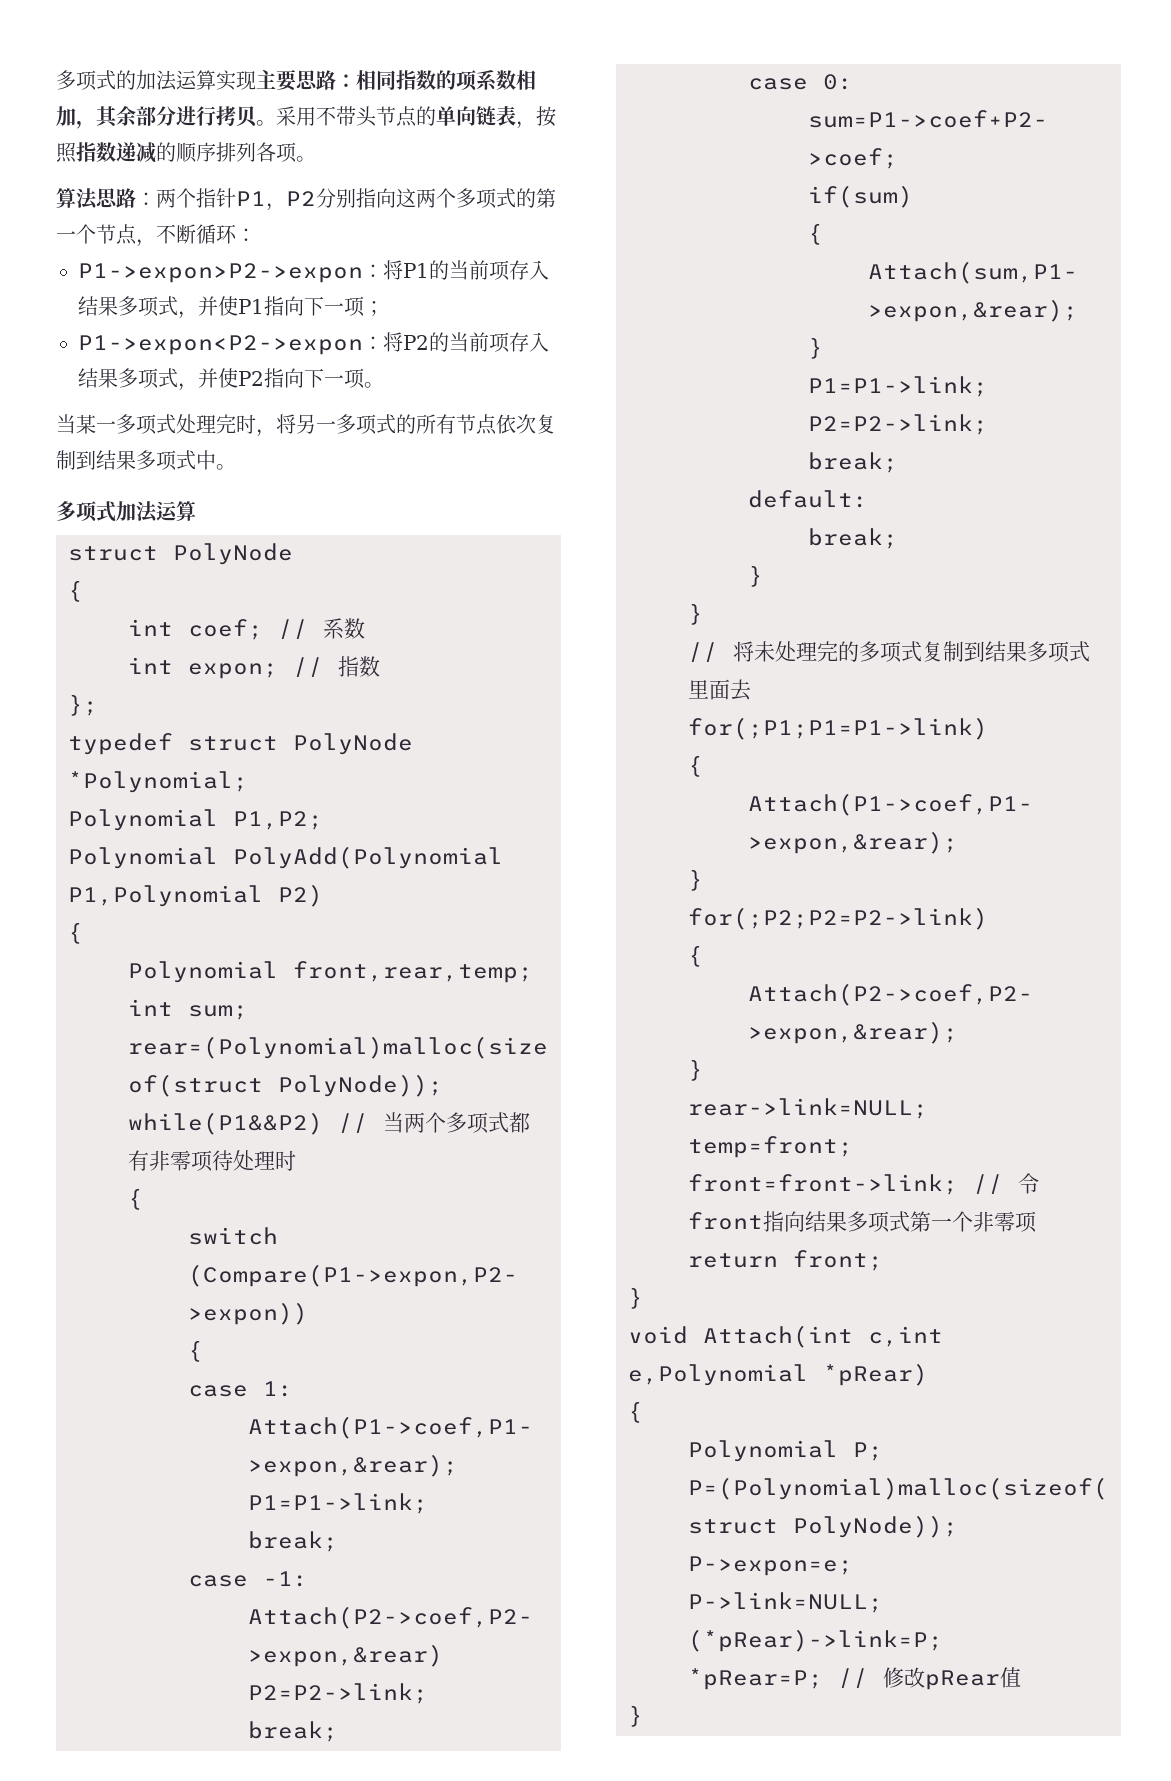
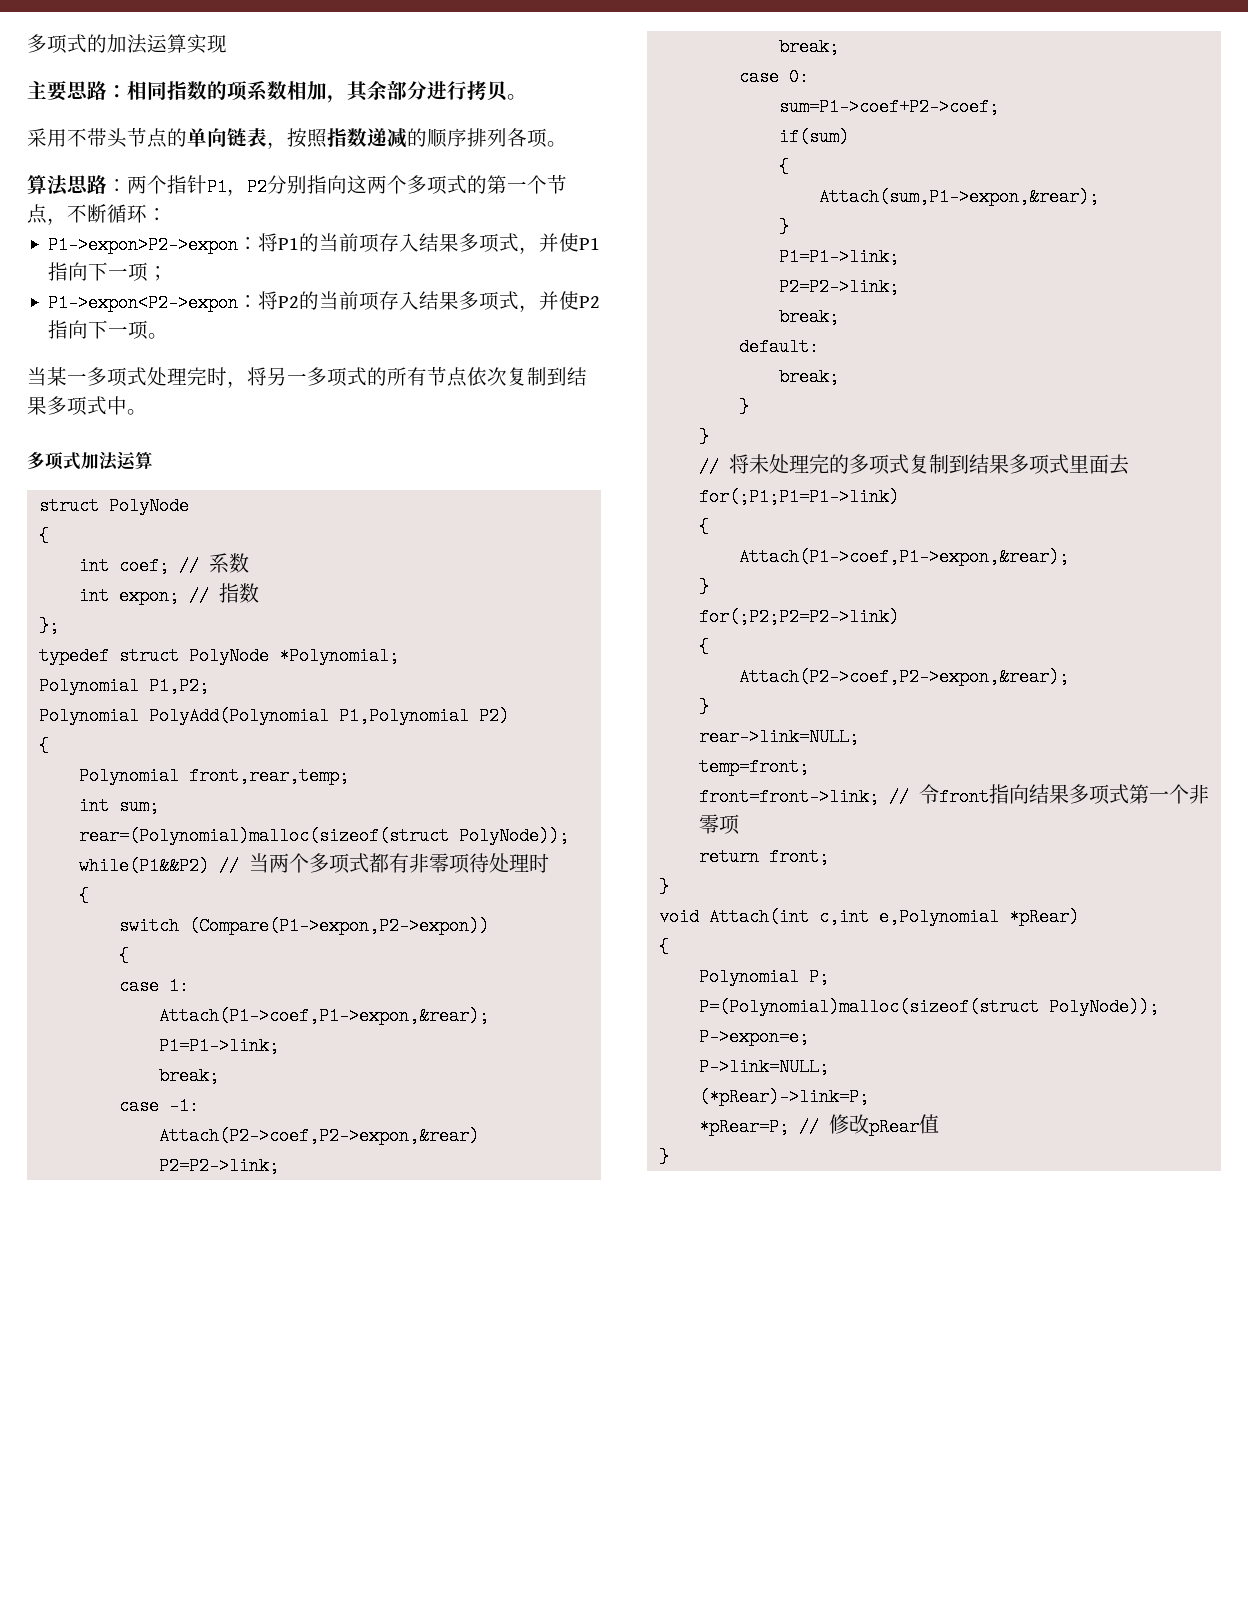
(256, 80) none -> (227, 43) //
(276, 123) none -> (527, 97) //

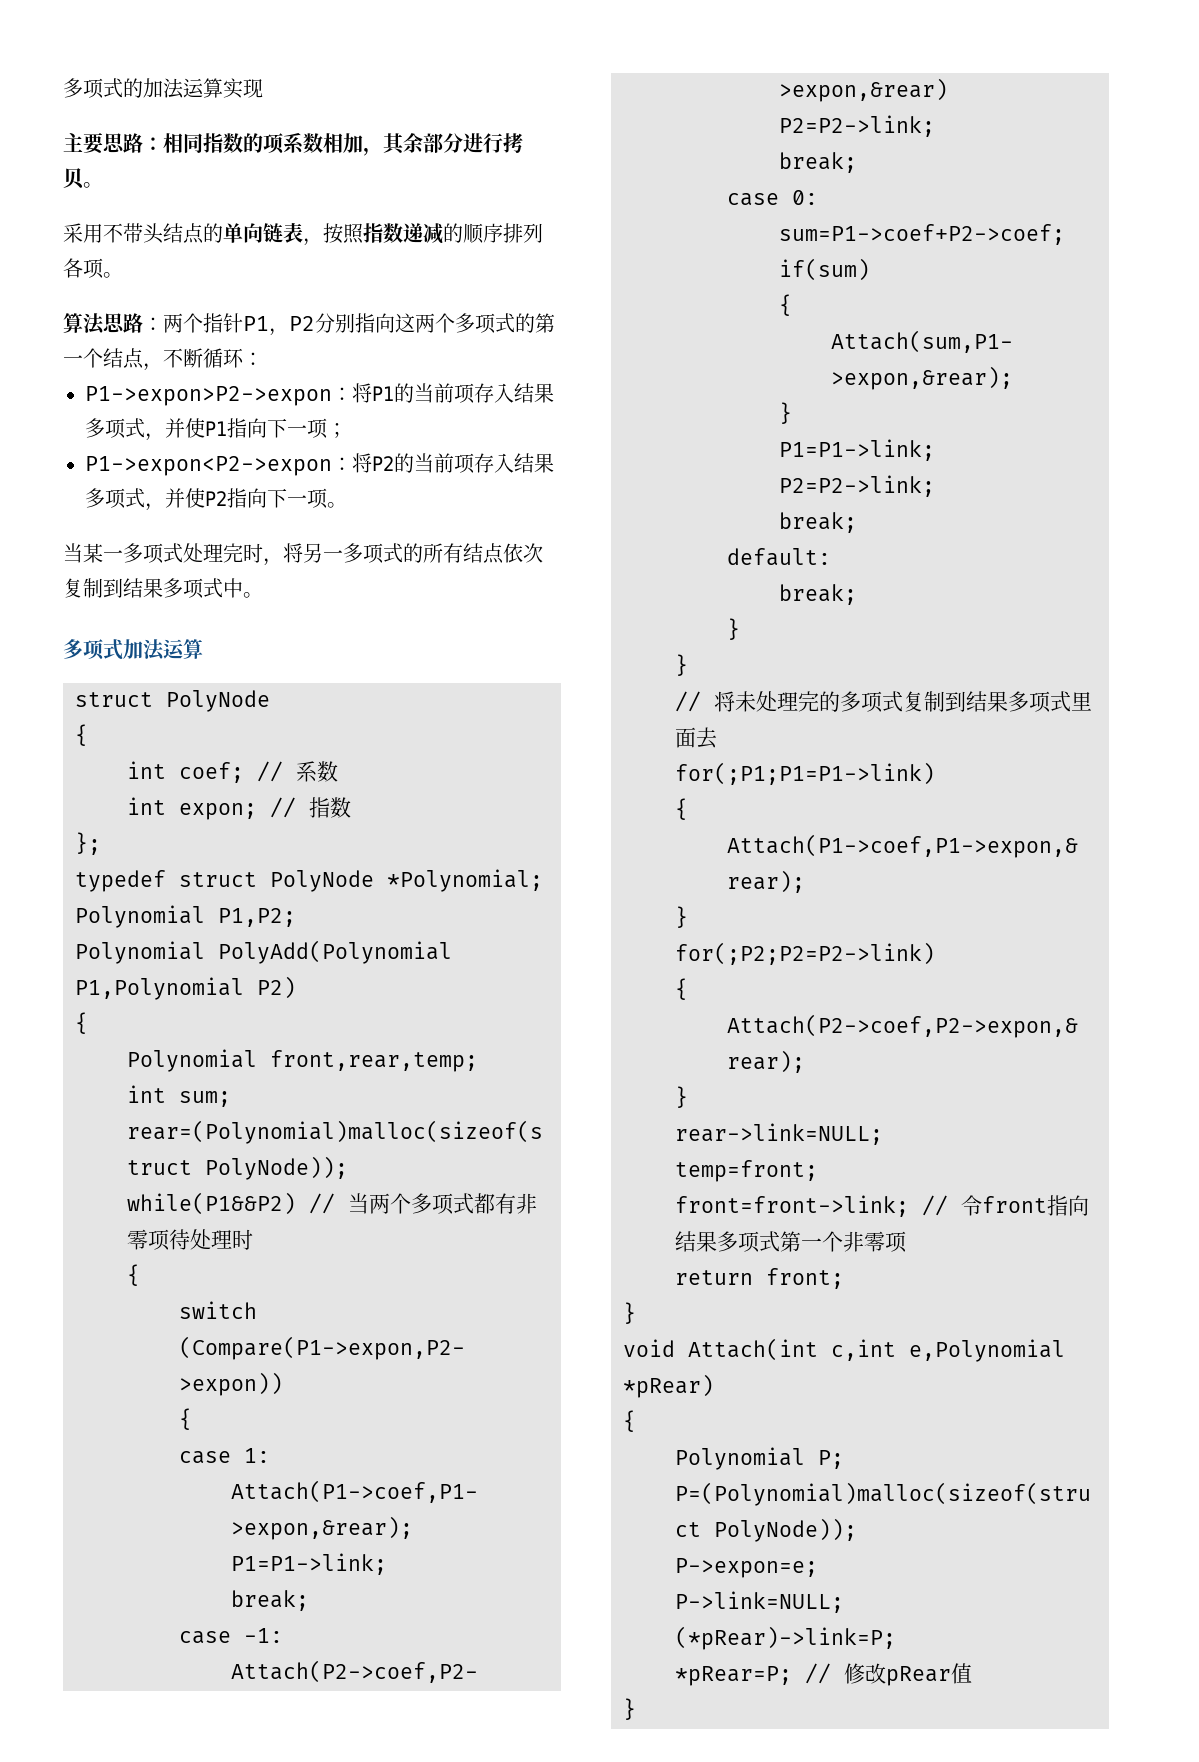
[127,127,147,147] 节 -> [163,223,183,243] 结
[547,174,567,194] 节 -> [103,348,123,368] 结
[427,366,447,386] 节 -> [463,543,483,563] 结

